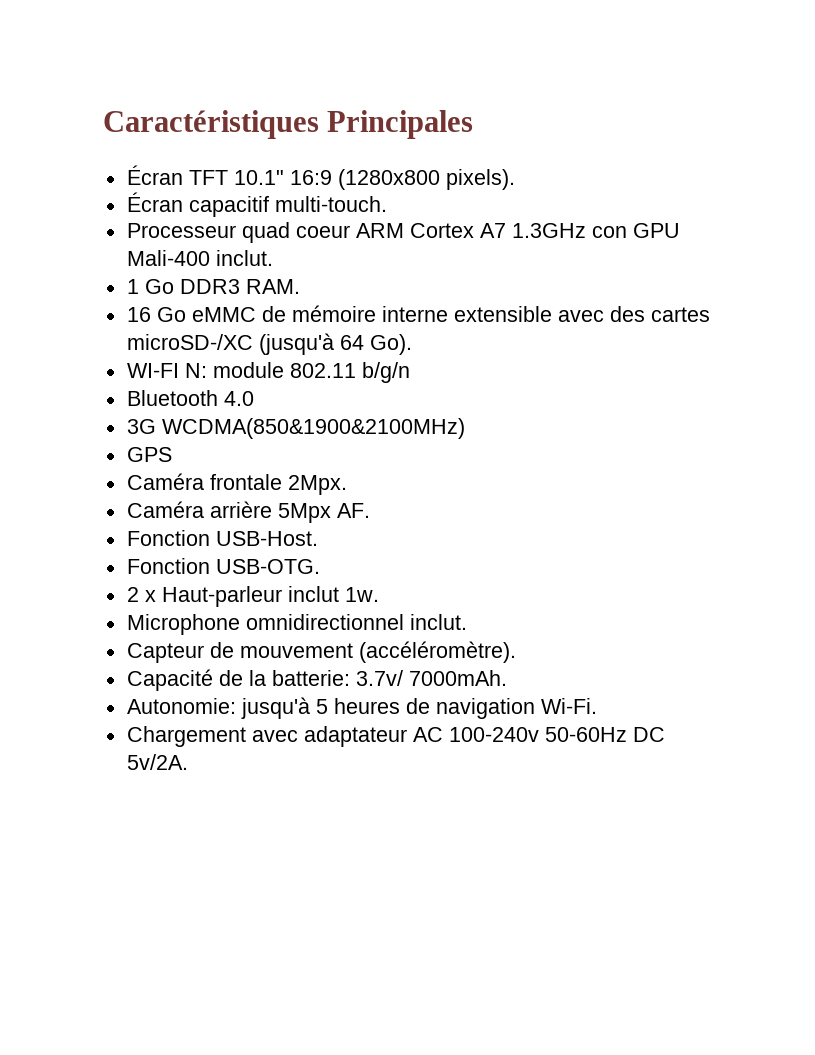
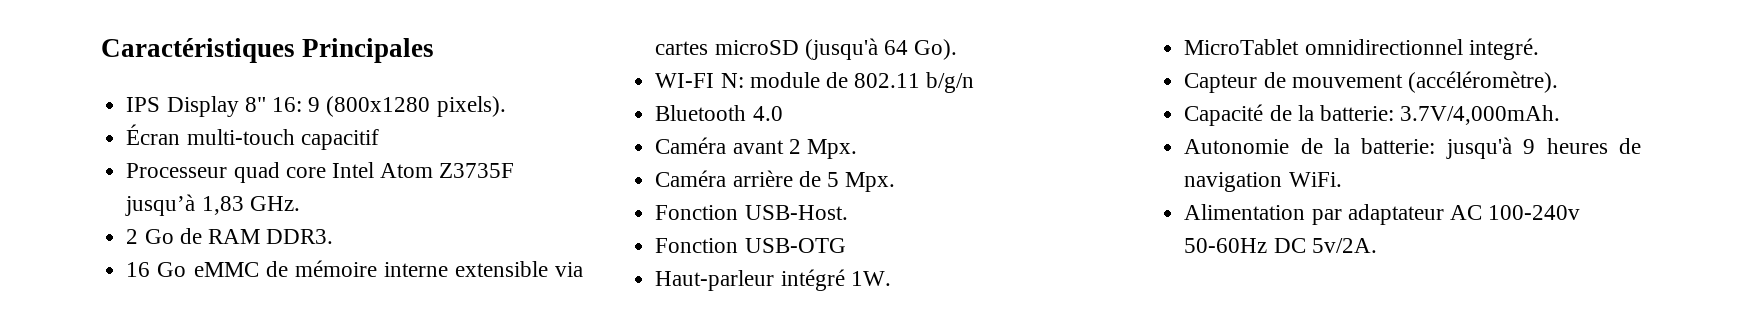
[126,165,440,190] Écran TFT 10.1" 16:9 (1280x800 -> [126,96,431,117] IPS Display 8" 16: 9 (800x1280
(183, 202) none -> [186,129,295,145] multi-touch
[274,196,387,212] multi-touch. -> (379, 139) none
[295,223,680,238] [126,250,273,266] [126,279,300,294] coeur ARM Cortex A7 1.3GHz con GPU Mali-400 inclut. // 1 Go DDR3 RAM. -> [285,162,515,178] [125,194,300,216] [126,228,334,244] core Intel Atom Z3735F jusqu’à 1,83 GHz. // 2 Go de RAM DDR3.
[557,306,710,322] [126,334,253,350] avec des cartes microSD-/XC -> [555,262,583,277] [655,40,799,55] via cartes microSD
(284, 370) none -> [825,72,848,88] de
[126,418,465,439] [126,447,172,462] [126,473,347,495] 3G WCDMA(850&1900&2100MHz) // GPS // Caméra frontale 2Mpx. -> [655,137,857,159] Caméra avant 2 Mpx.
[277,503,370,523] 5Mpx AF. -> [798,171,896,192] de 5 Mpx.
[215,559,320,574] [126,586,379,607] [126,614,467,635] USB-OTG. // 2 x Haut-parleur inclut 1w. // Microphone omnidirectionnel inclut. -> [744,238,846,253] [655,269,891,291] [1184,38,1539,60] USB-OTG // Haut-parleur intégré 1W. // MicroTablet omnidirectionnel integré.
[355,670,507,686] [126,697,597,719] [126,726,298,747] 3.7v/ 7000mAh. // Autonomie: jusqu'à 5 heures de navigation Wi-Fi. // Chargement avec -> [1400,105,1561,125] [1184,137,1641,159] [1184,172,1342,192] [1184,204,1342,225] 3.7V/4,000mAh. // Autonomie de la batterie: jusqu'à 9 heures de navigation WiFi. // Alimentation par

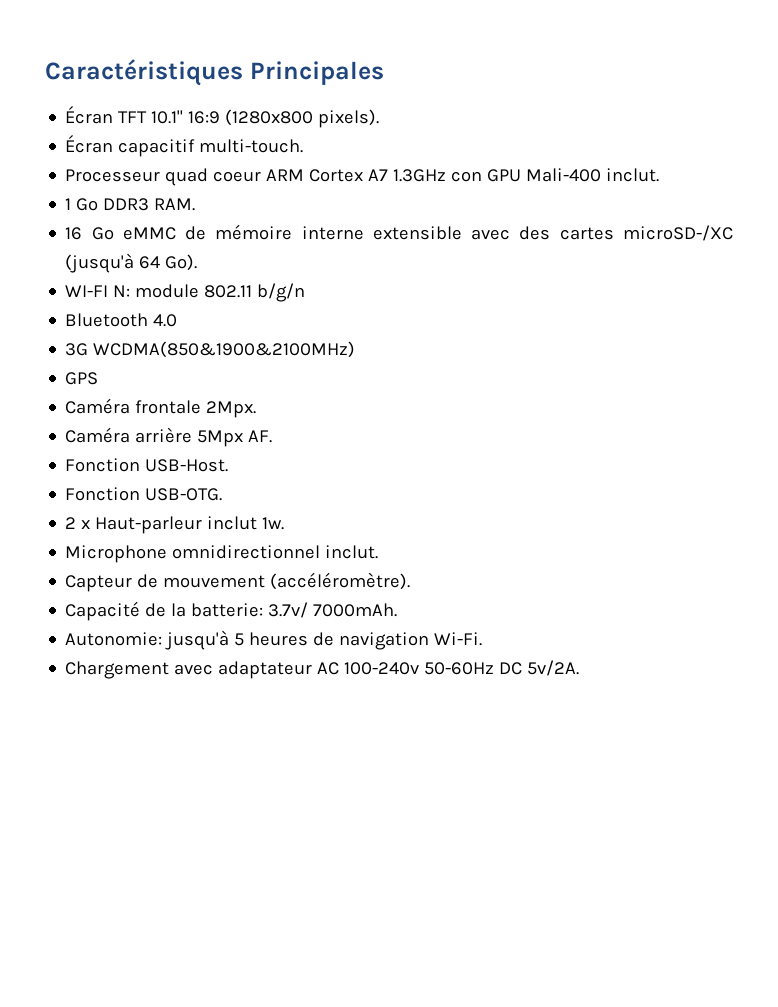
[126,96,431,117] IPS Display 8" 16: 9 (800x1280 -> [65,106,314,126] Écran TFT 10.1" 16:9 (1280x800
[186,129,295,145] multi-touch -> (114, 144) none
(379, 139) none -> [199,139,304,153] multi-touch.
[285,162,515,178] [125,194,300,216] [126,228,334,244] core Intel Atom Z3735F jusqu’à 1,83 GHz. // 2 Go de RAM DDR3. -> [213,168,660,182] [65,198,196,211] coeur ARM Cortex A7 1.3GHz con GPU Mali-400 inclut. // 1 Go DDR3 RAM.
[555,262,583,277] [655,40,799,55] via cartes microSD -> [471,225,733,241] avec des cartes microSD-/XC
[825,72,848,88] de -> (200, 291) none
[655,137,857,159] Caméra avant 2 Mpx. -> [65,341,356,358] [65,372,99,385] [65,398,257,418] 3G WCDMA(850&1900&2100MHz) // GPS // Caméra frontale 2Mpx.
[798,171,896,192] de 5 Mpx. -> [197,430,273,447] 5Mpx AF.
[744,238,846,253] [655,269,891,291] [1184,38,1539,60] USB-OTG // Haut-parleur intégré 1W. // MicroTablet omnidirectionnel integré. -> [145,488,223,501] [65,516,285,534] [65,545,379,563] USB-OTG. // 2 x Haut-parleur inclut 1w. // Microphone omnidirectionnel inclut.
[1400,105,1561,125] [1184,137,1641,159] [1184,172,1342,192] [1184,204,1342,225] 3.7V/4,000mAh. // Autonomie de la batterie: jusqu'à 9 heures de navigation WiFi. // Alimentation par -> [268,602,398,618] [65,630,483,650] [65,661,214,679] 3.7v/ 7000mAh. // Autonomie: jusqu'à 5 heures de navigation Wi-Fi. // Chargement avec

